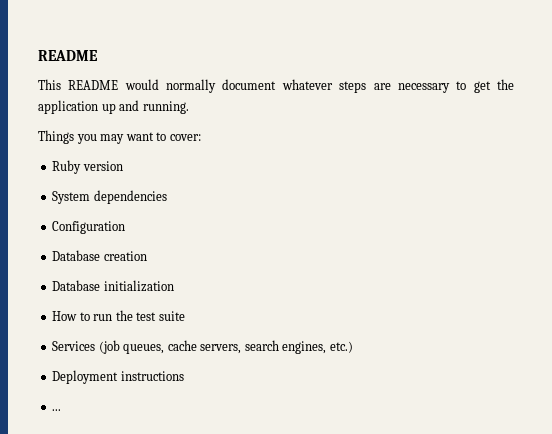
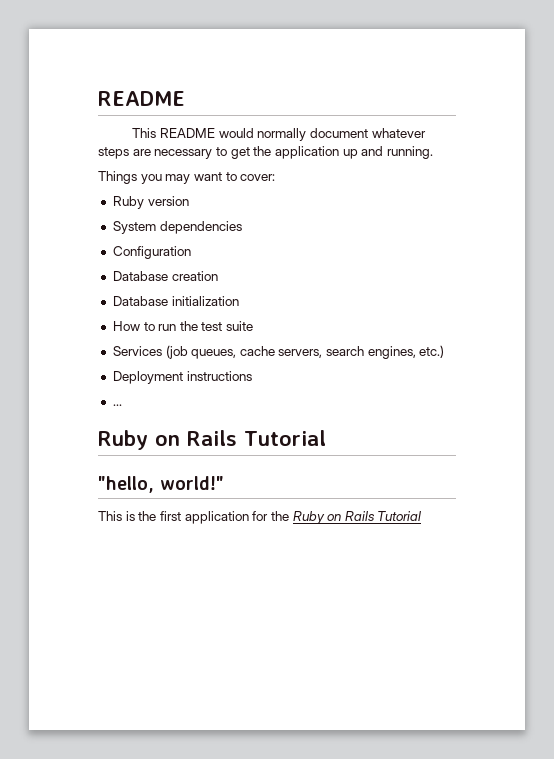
(62, 410) none -> [98,430,326,450] [98,476,224,493] [98,511,422,524] // Ruby on Rails Tutorial // "hello, world!" // This is the first application for the Ruby on Rails Tutorial

